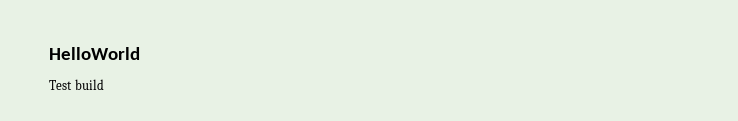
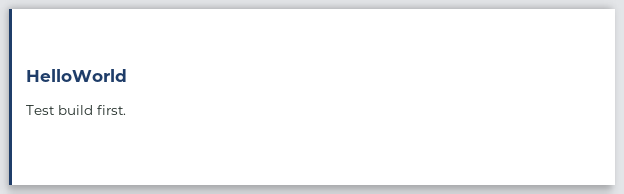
(104, 84) none -> [97,105,126,115] first.

